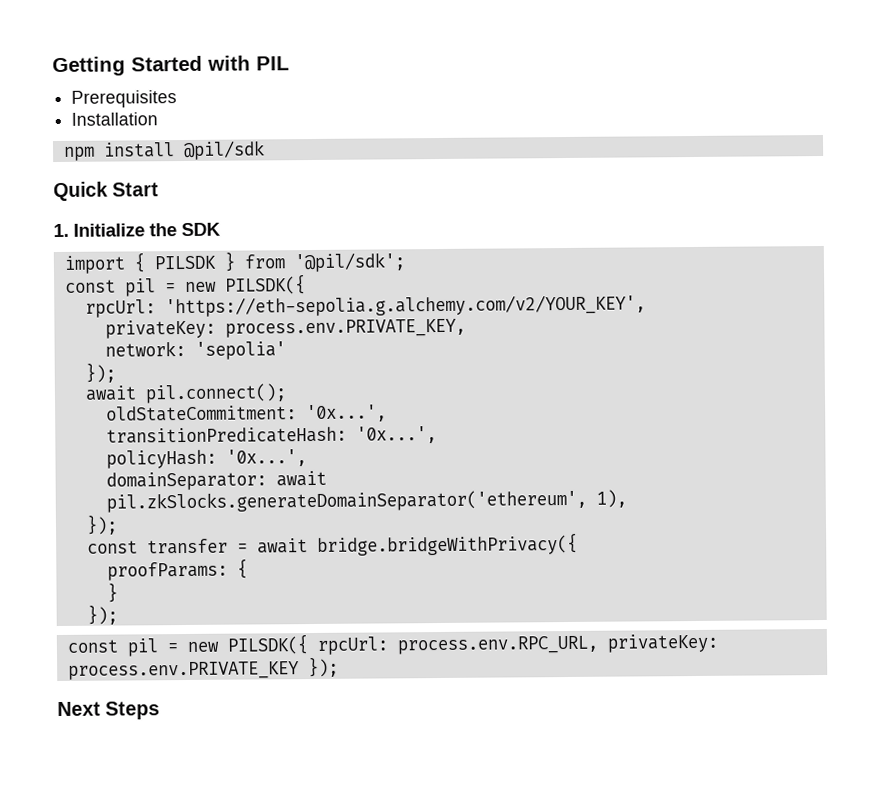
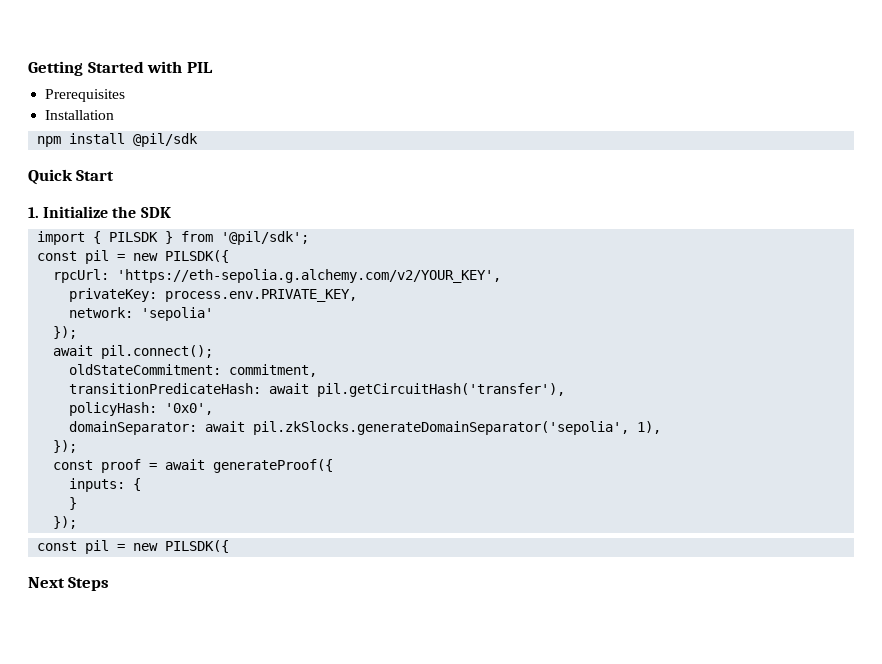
[305,404,387,423] '0x...', -> [229,364,318,377] commitment,
[355,426,437,444] '0x...', -> [269,383,566,397] await pil.getCircuitHash('transfer'),
[225,449,307,467] '0x...', -> [165,403,214,415] '0x0',
[105,489,587,513] pil.zkSlocks.generateDomainSeparator('ethereum', -> [253,421,630,435] pil.zkSlocks.generateDomainSeparator('sepolia',
[146,538,228,555] transfer -> [101,459,142,473] proof
[316,532,578,556] [106,561,228,581] bridge.bridgeWithPrivacy({ // proofParams: -> [213,459,334,473] [69,478,126,492] generateProof({ // inputs:
[316,633,719,655] [67,656,339,680] rpcUrl: process.env.RPC_URL, privateKey: process.env.PRIVATE_KEY }); -> (230, 546) none

